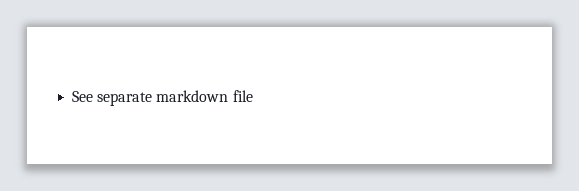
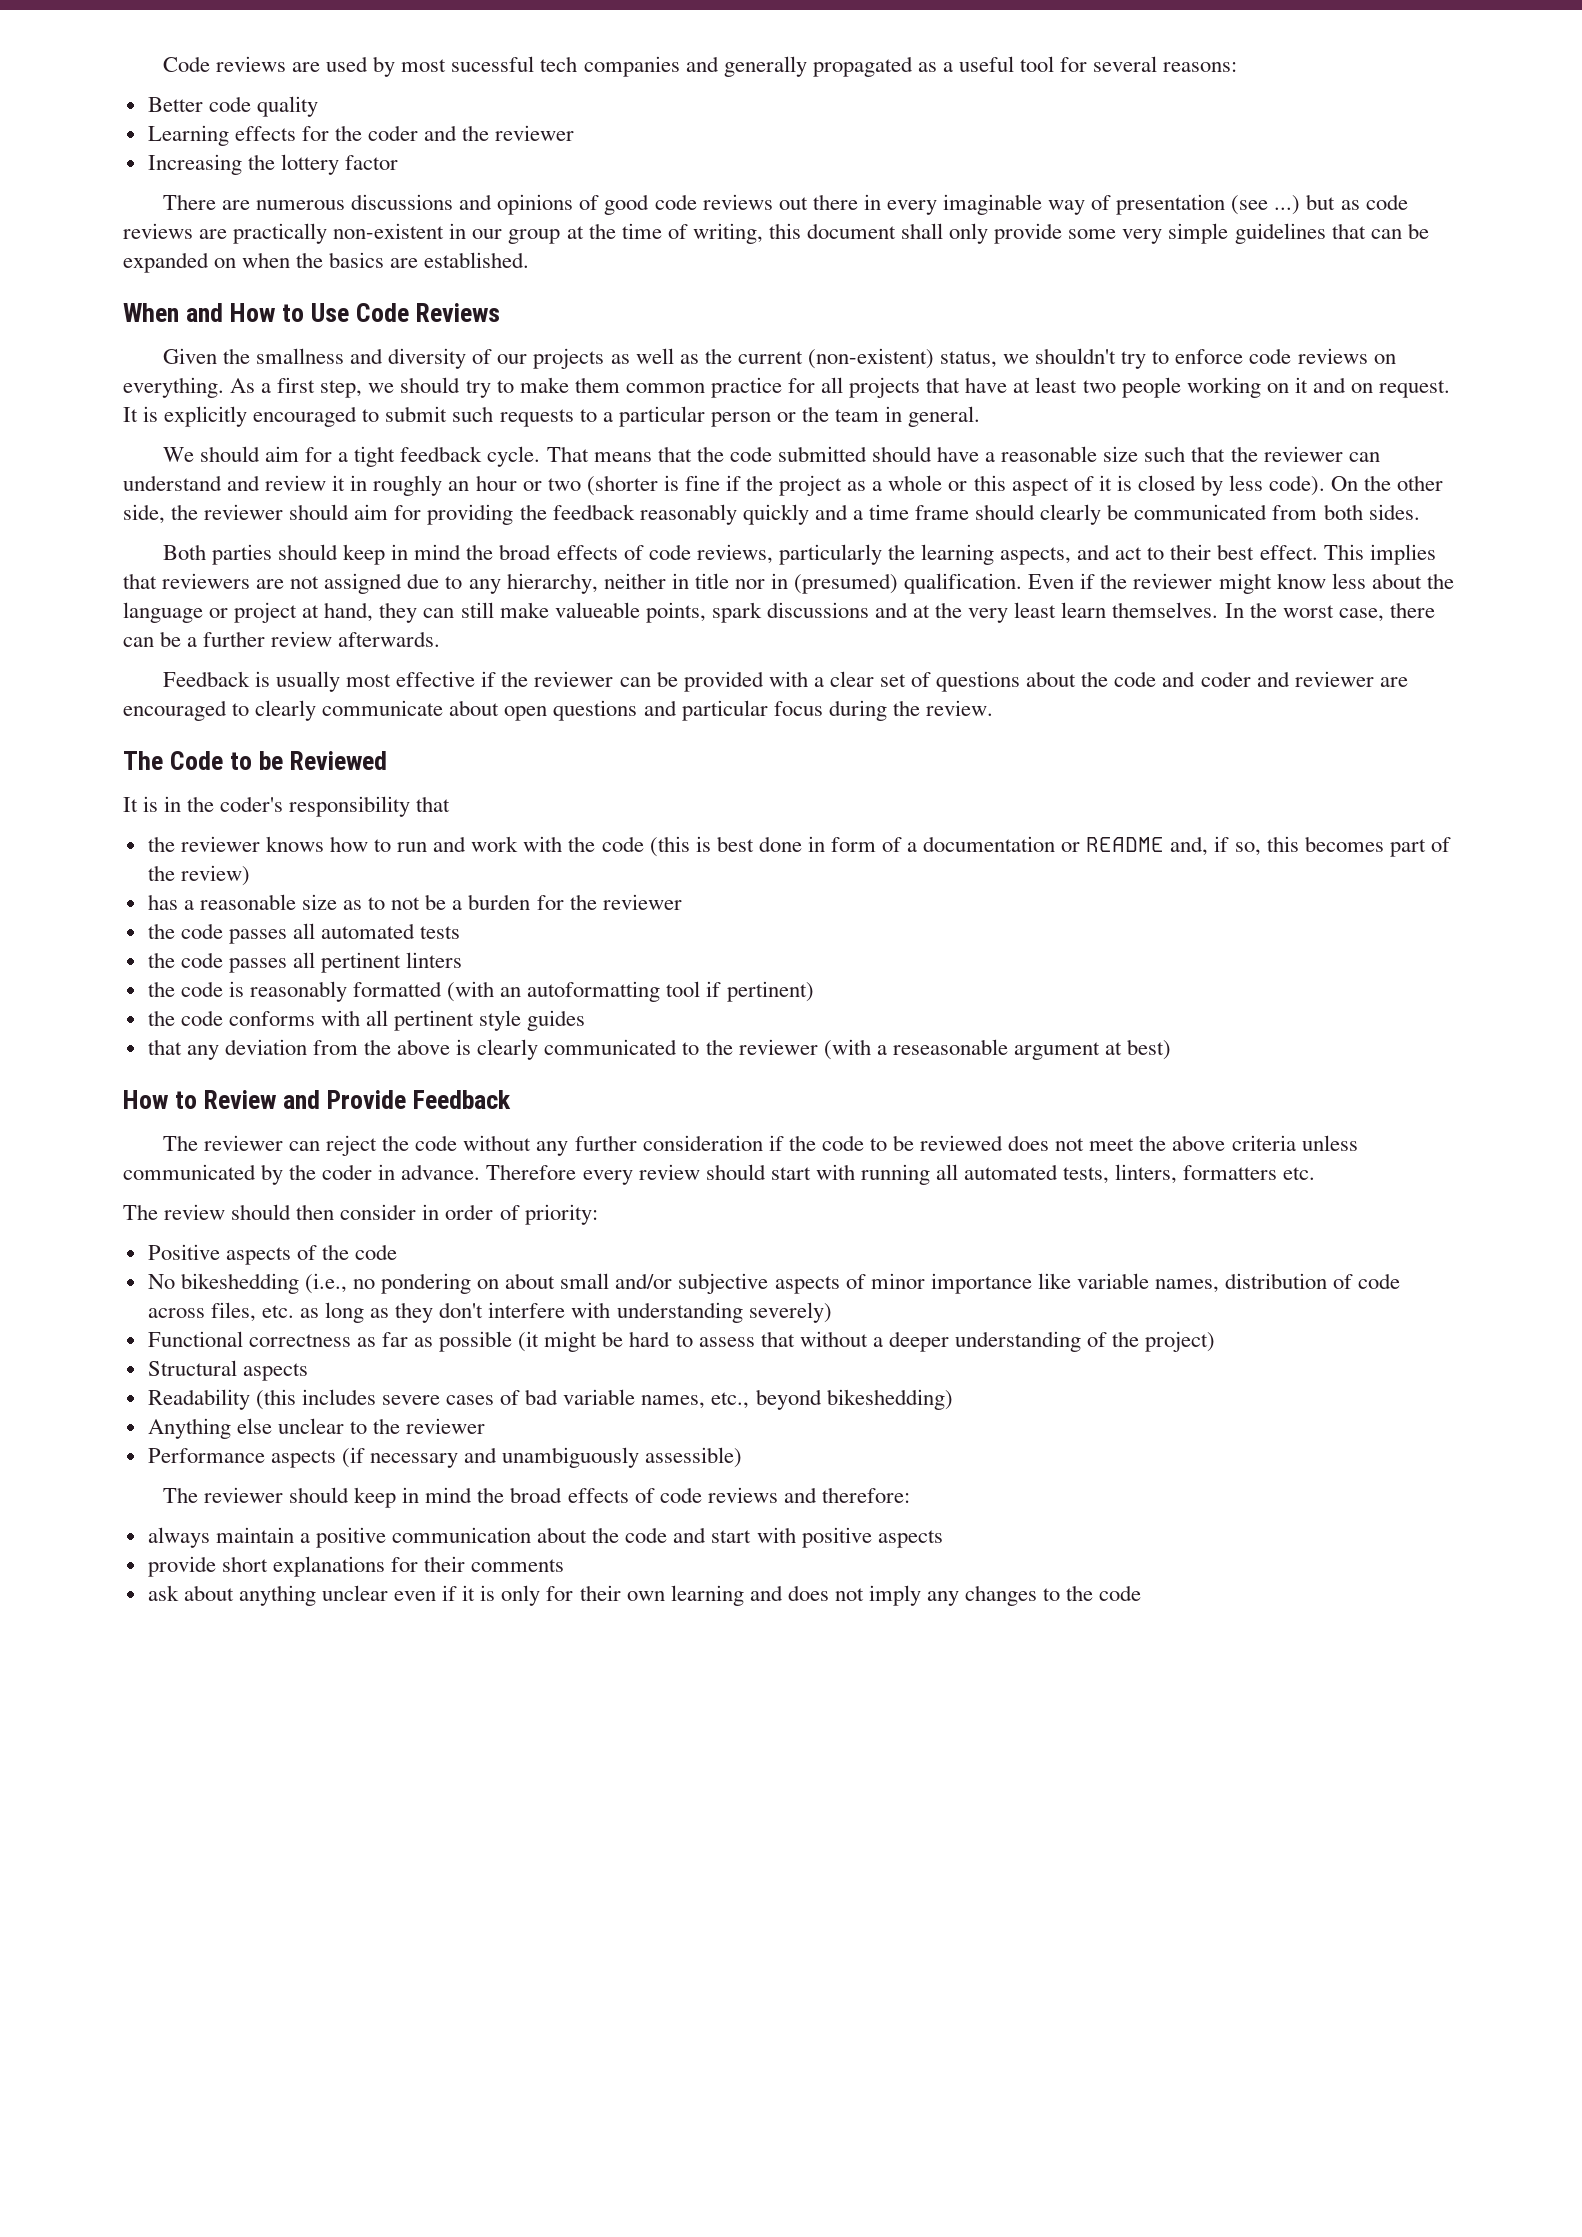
[72,90,253,106] See separate markdown file -> [162,56,1238,77] [147,96,318,117] [147,125,575,146] [147,154,398,175] [162,194,1408,215] [123,223,1429,244] [123,252,530,273] [123,303,501,322] [162,348,1396,369] [123,377,1451,398] [123,406,981,427] [162,446,1380,467] [123,475,1444,496] [123,504,1420,525] [162,544,1436,565] [123,573,1454,594] [123,602,1435,623] [123,631,441,647] [162,671,1408,692] [123,700,993,721] [123,751,388,770] [123,796,451,817] [147,836,1451,857] [147,865,250,886] [147,894,682,910] [147,923,461,944] [147,952,463,973] [147,981,814,1002] [147,1010,586,1031] [147,1039,1172,1060] [123,1090,512,1109] [162,1135,1358,1156] [123,1164,1316,1185] [123,1204,598,1225] [147,1244,398,1265] [147,1273,1401,1294] [147,1302,832,1323] [147,1331,1216,1352] [147,1360,308,1381] [147,1389,953,1410] [147,1418,486,1439] [147,1447,743,1468] [162,1487,910,1508] [147,1527,943,1548] [147,1556,565,1577] [147,1585,1142,1606] Code reviews are used by most sucessful tech companies and generally propagated as a useful tool for several reasons: // Better code quality // Learning effects for the coder and the reviewer // Increasing the lottery factor // There are numerous discussions and opinions of good code reviews out there in every imaginable way of presentation (see ...) but as code reviews are practically non-existent in our group at the time of writing, this document shall only provide some very simple guidelines that can be expanded on when the basics are established. // When and How to Use Code Reviews // Given the smallness and diversity of our projects as well as the current (non-existent) status, we shouldn't try to enforce code reviews on everything. As a first step, we should try to make them common practice for all projects that have at least two people working on it and on request. It is explicitly encouraged to submit such requests to a particular person or the team in general. // We should aim for a tight feedback cycle. That means that the code submitted should have a reasonable size such that the reviewer can understand and review it in roughly an hour or two (shorter is fine if the project as a whole or this aspect of it is closed by less code). On the other side, the reviewer should aim for providing the feedback reasonably quickly and a time frame should clearly be communicated from both sides. // Both parties should keep in mind the broad effects of code reviews, particularly the learning aspects, and act to their best effect. This implies that reviewers are not assigned due to any hierarchy, neither in title nor in (presumed) qualification. Even if the reviewer might know less about the language or project at hand, they can still make valueable points, spark discussions and at the very least learn themselves. In the worst case, there can be a further review afterwards. // Feedback is usually most effective if the reviewer can be provided with a clear set of questions about the code and coder and reviewer are encouraged to clearly communicate about open questions and particular focus during the review. // The Code to be Reviewed // It is in the coder's responsibility that // the reviewer knows how to run and work with the code (this is best done in form of a documentation or README and, if so, this becomes part of the review) // has a reasonable size as to not be a burden for the reviewer // the code passes all automated tests // the code passes all pertinent linters // the code is reasonably formatted (with an autoformatting tool if pertinent) // the code conforms with all pertinent style guides // that any deviation from the above is clearly communicated to the reviewer (with a reseasonable argument at best) // How to Review and Provide Feedback // The reviewer can reject the code without any further consideration if the code to be reviewed does not meet the above criteria unless communicated by the coder in advance. Therefore every review should start with running all automated tests, linters, formatters etc. // The review should then consider in order of priority: // Positive aspects of the code // No bikeshedding (i.e., no pondering on about small and/or subjective aspects of minor importance like variable names, distribution of code across files, etc. as long as they don't interfere with understanding severely) // Functional correctness as far as possible (it might be hard to assess that without a deeper understanding of the project) // Structural aspects // Readability (this includes severe cases of bad variable names, etc., beyond bikeshedding) // Anything else unclear to the reviewer // Performance aspects (if necessary and unambiguously assessible) // The reviewer should keep in mind the broad effects of code reviews and therefore: // always maintain a positive communication about the code and start with positive aspects // provide short explanations for their comments // ask about anything unclear even if it is only for their own learning and does not imply any changes to the code

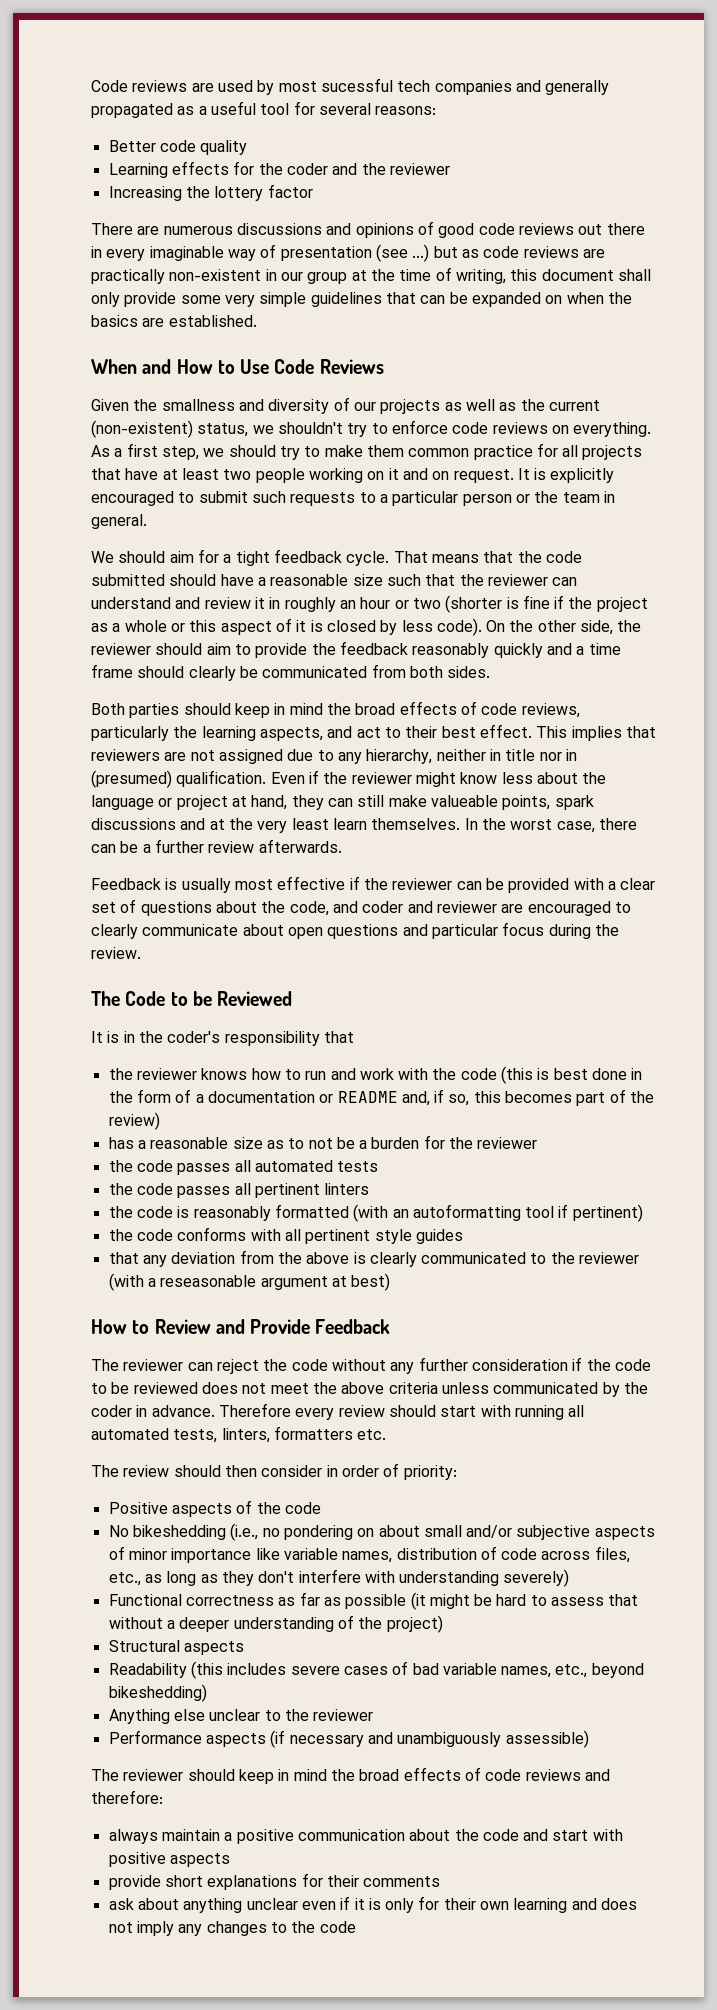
[394,504,514,525] for providing -> [234,643,308,658] to provide
[1114,671,1157,687] code -> [289,901,329,916] code,
(825, 844) none -> [108,1091,133,1103] the
[261,1305,294,1318] etc. -> [108,1572,141,1586] etc.,

